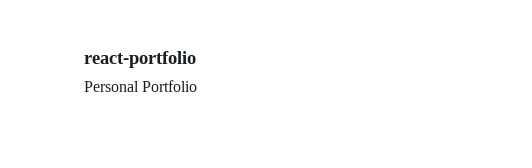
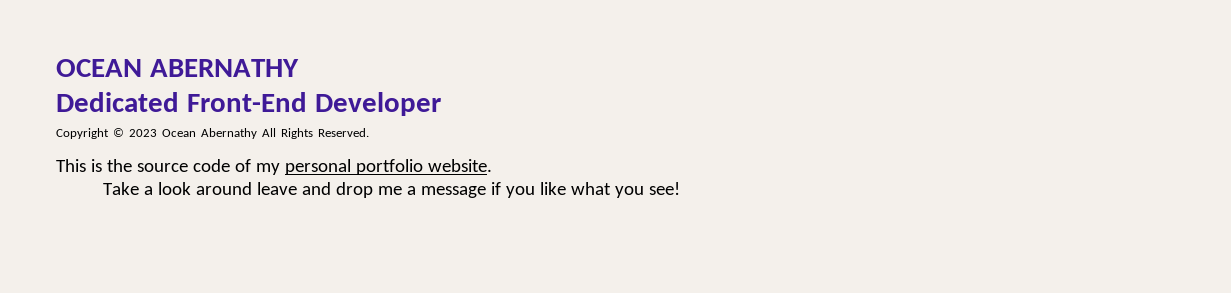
[84,51,196,68] [84,80,198,92] react-portfolio // Personal Portfolio -> [56,59,299,77] [56,92,441,116] [56,128,369,139] [56,159,492,175] [102,182,680,198] OCEAN ABERNATHY // Dedicated Front-End Developer // Copyright © 2023 Ocean Abernathy All Rights Reserved. // This is the source code of my personal portfolio website. // Take a look around leave and drop me a message if you like what you see!

